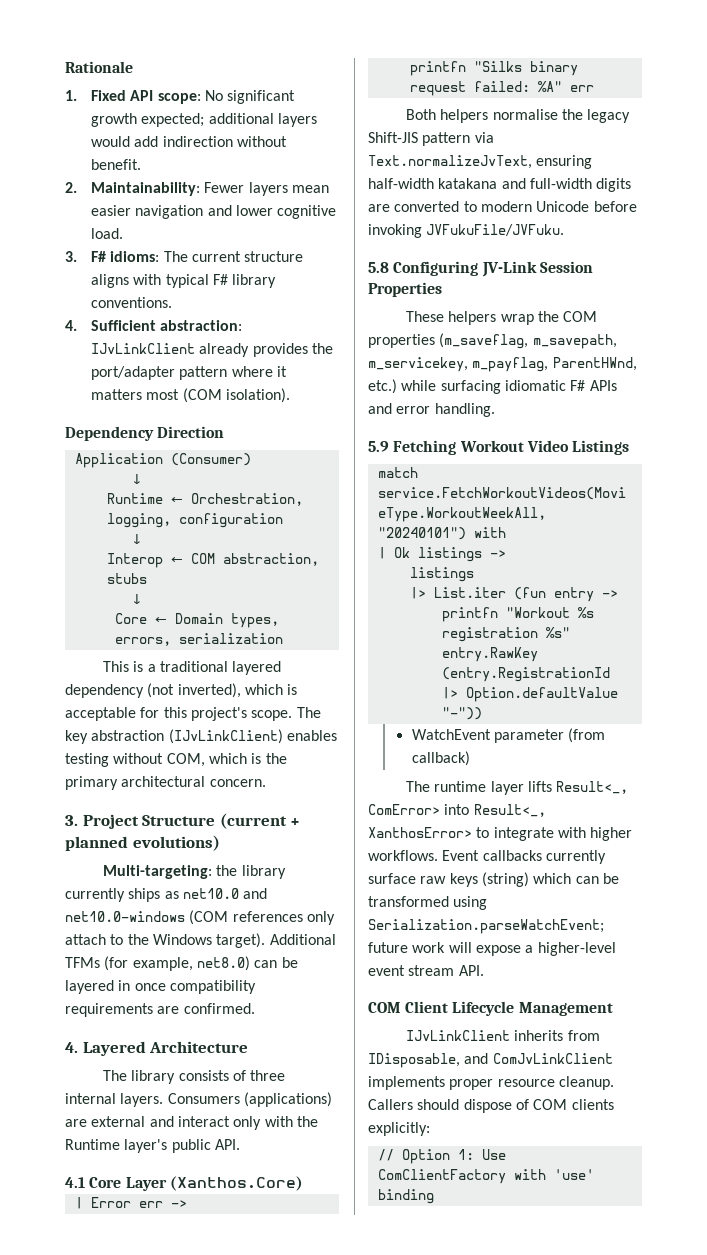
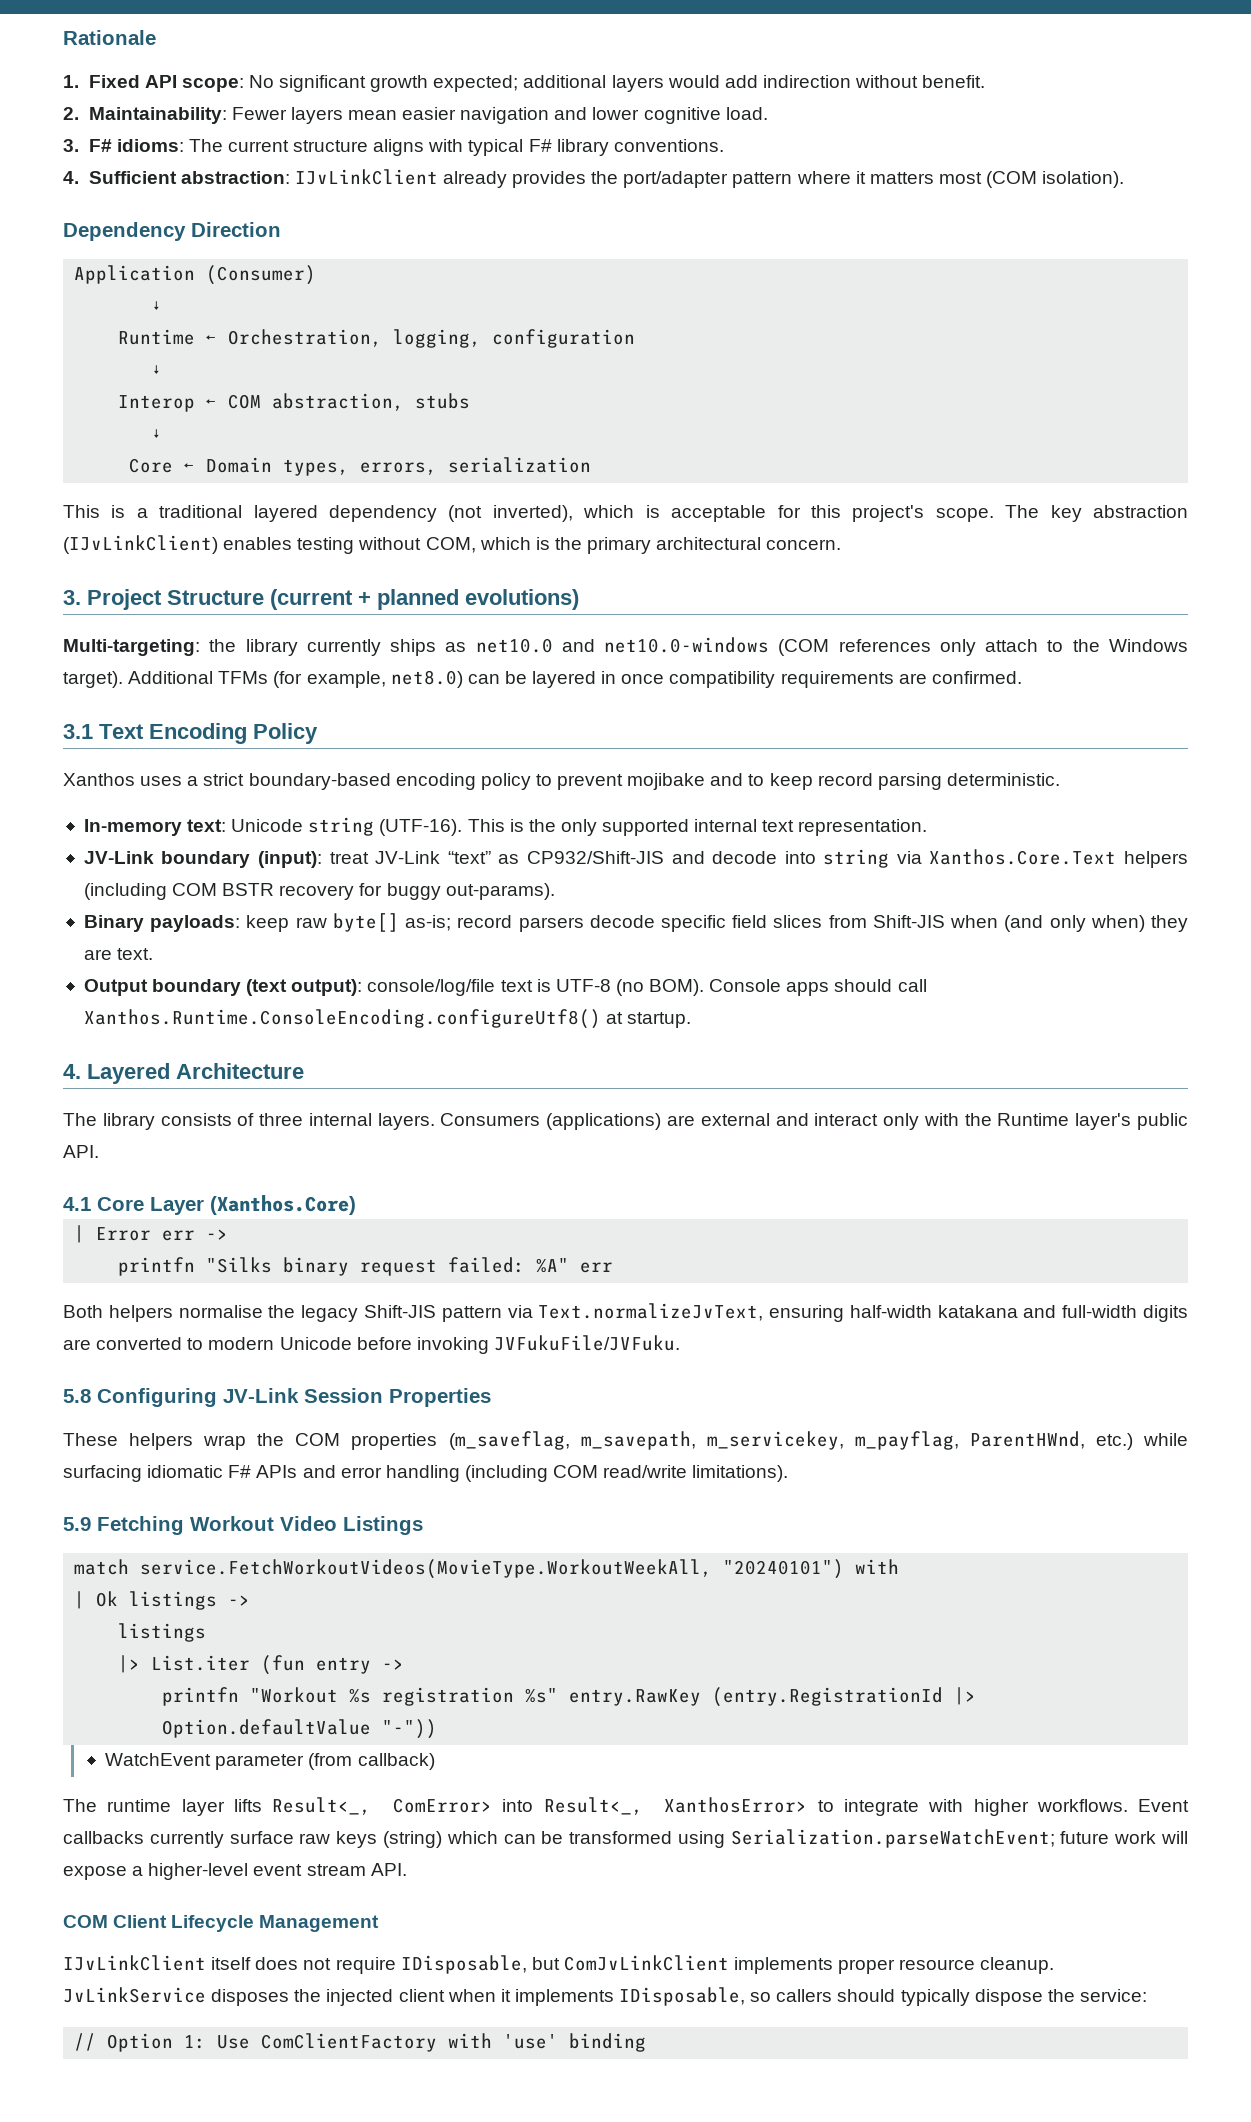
(255, 1008) none -> [63,723,318,744] [63,773,1060,790] [83,817,928,836] [83,849,1188,868] [83,883,555,900] [83,913,1188,932] [83,948,154,960] [83,979,927,996] [83,1009,692,1029] // 3.1 Text Encoding Policy // Xanthos uses a strict boundary-based encoding policy to prevent mojibake and to keep record parsing deterministic. // In-memory text: Unicode string (UTF-16). This is the only supported internal text representation. // JV-Link boundary (input): treat JV-Link “text” as CP932/Shift-JIS and decode into string via Xanthos.Core.Text helpers (including COM BSTR recovery for buggy out-params). // Binary payloads: keep raw byte[] as-is; record parsers decode specific field slices from Shift-JIS when (and only when) they are text. // Output boundary (text output): console/log/file text is UTF-8 (no BOM). Console apps should call Xanthos.Runtime.ConsoleEncoding.configureUtf8() at startup.
[434,403,495,417] handling. -> [385,1465,789,1482] handling (including COM read/write limitations).
[514,1030,600,1041] [368,1053,489,1068] inherits from IDisposable, and -> [211,1955,560,1974] itself does not require IDisposable, but
[368,1099,614,1113] [368,1122,430,1136] Callers should dispose of COM clients explicitly: -> [63,1987,1147,2006] JvLinkService disposes the injected client when it implements IDisposable, so callers should typically dispose the service:

